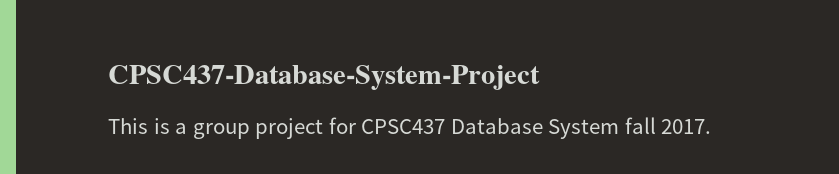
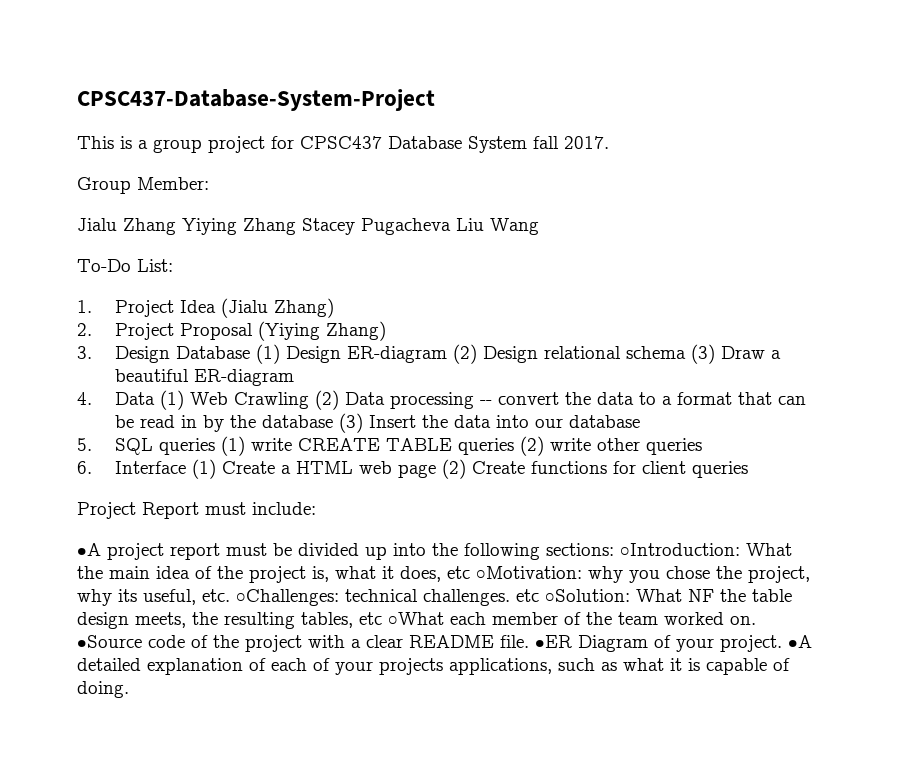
(712, 126) none -> [77,177,209,194] [77,218,539,235] [77,259,173,272] [77,298,334,318] [77,321,386,341] [77,344,781,364] [114,369,294,386] [77,390,806,410] [114,413,640,433] [77,436,702,456] [77,459,748,479] [77,502,316,519] [77,543,792,560] [77,566,810,583] [77,589,792,606] [77,612,756,629] [77,635,812,652] [77,658,790,675] [77,681,129,698] // Group Member: // Jialu Zhang Yiying Zhang Stacey Pugacheva Liu Wang // To-Do List: // 1. Project Idea (Jialu Zhang) // 2. Project Proposal (Yiying Zhang) // 3. Design Database (1) Design ER-diagram (2) Design relational schema (3) Draw a beautiful ER-diagram // 4. Data (1) Web Crawling (2) Data processing -- convert the data to a format that can be read in by the database (3) Insert the data into our database // 5. SQL queries (1) write CREATE TABLE queries (2) write other queries // 6. Interface (1) Create a HTML web page (2) Create functions for client queries // Project Report must include: // •A project report must be divided up into the following sections: ◦Introduction: What the main idea of the project is, what it does, etc ◦Motivation: why you chose the project, why its useful, etc. ◦Challenges: technical challenges. etc ◦Solution: What NF the table design meets, the resulting tables, etc ◦What each member of the team worked on. •Source code of the project with a clear README file. •ER Diagram of your project. •A detailed explanation of each of your projects applications, such as what it is capable of doing.

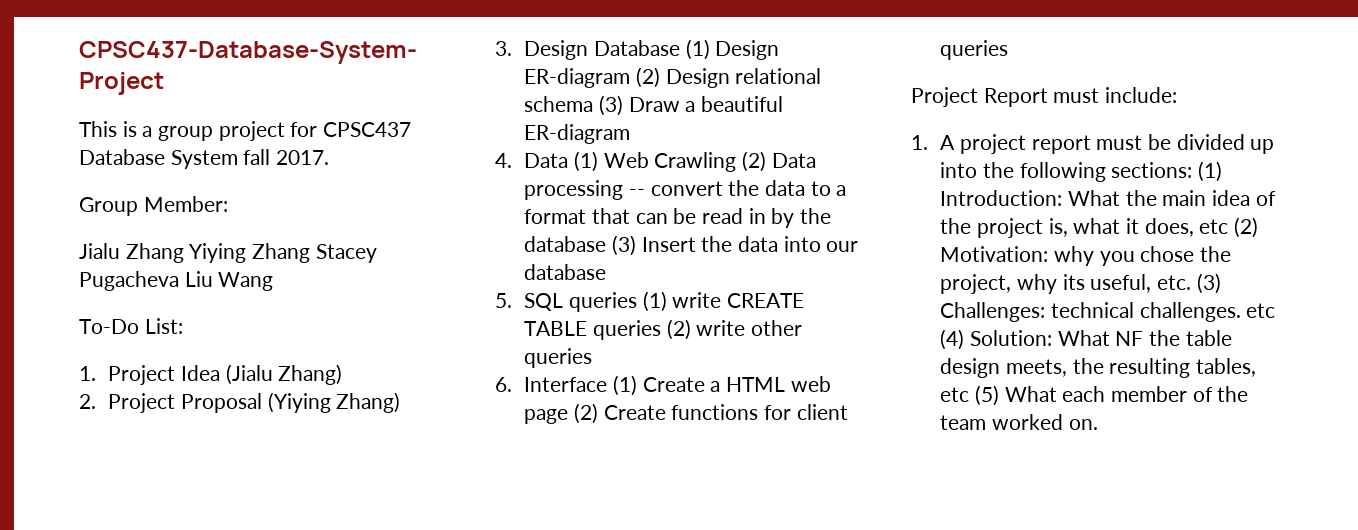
[77,543,101,556] •A -> [911,135,956,150] 1. A
[620,543,740,556] ◦Introduction: -> [1198,161,1223,182] [940,190,1063,206] (1) Introduction:
[476,566,582,579] ◦Motivation: -> [1234,217,1259,238] [940,246,1049,262] (2) Motivation:
[236,589,339,606] ◦Challenges: -> [1196,273,1221,294] [940,302,1046,322] (3) Challenges:
[545,589,630,602] ◦Solution: -> [940,329,1053,350] (4) Solution:
[388,612,444,625] ◦What -> [975,385,1057,406] (5) What
[77,635,812,652] [77,658,790,675] [77,681,129,698] •Source code of the project with a clear README file. •ER Diagram of your project. •A detailed explanation of each of your projects applications, such as what it is capable of doing. -> (1098, 424) none

